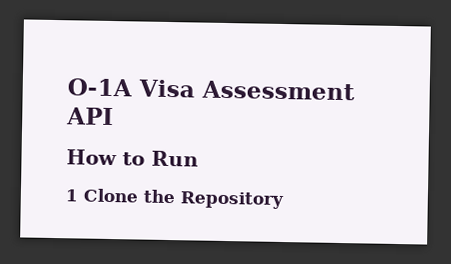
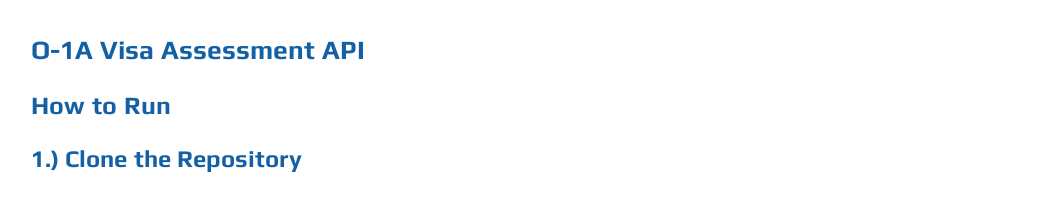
[65,189,78,202] 1 -> [31,150,59,171] 1.)

